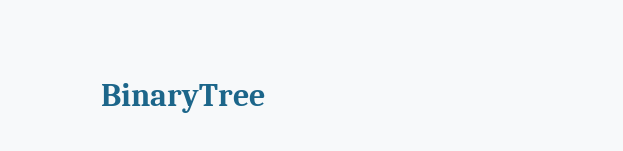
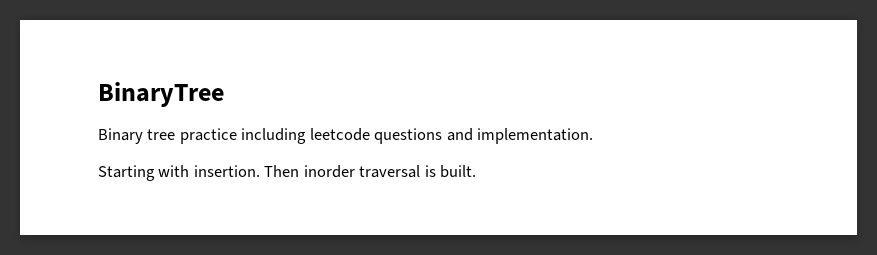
(265, 98) none -> [98,128,594,144] [98,165,477,181] // Binary tree practice including leetcode questions and implementation. // Starting with insertion. Then inorder traversal is built.

